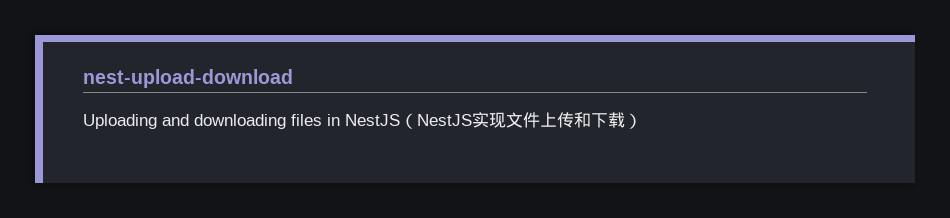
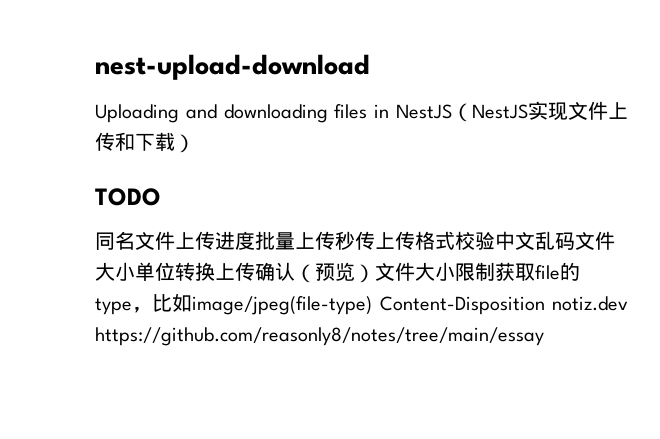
(642, 121) none -> [95,188,161,206] [95,231,615,250] [95,262,580,283] [95,293,628,315] [95,327,544,346] // TODO // 同名文件上传进度批量上传秒传上传格式校验中文乱码文件大小单位转换上传确认（预览）文件大小限制获取file的type，比如image/jpeg(file-type) Content-Disposition notiz.dev https://github.com/reasonly8/notes/tree/main/essay

